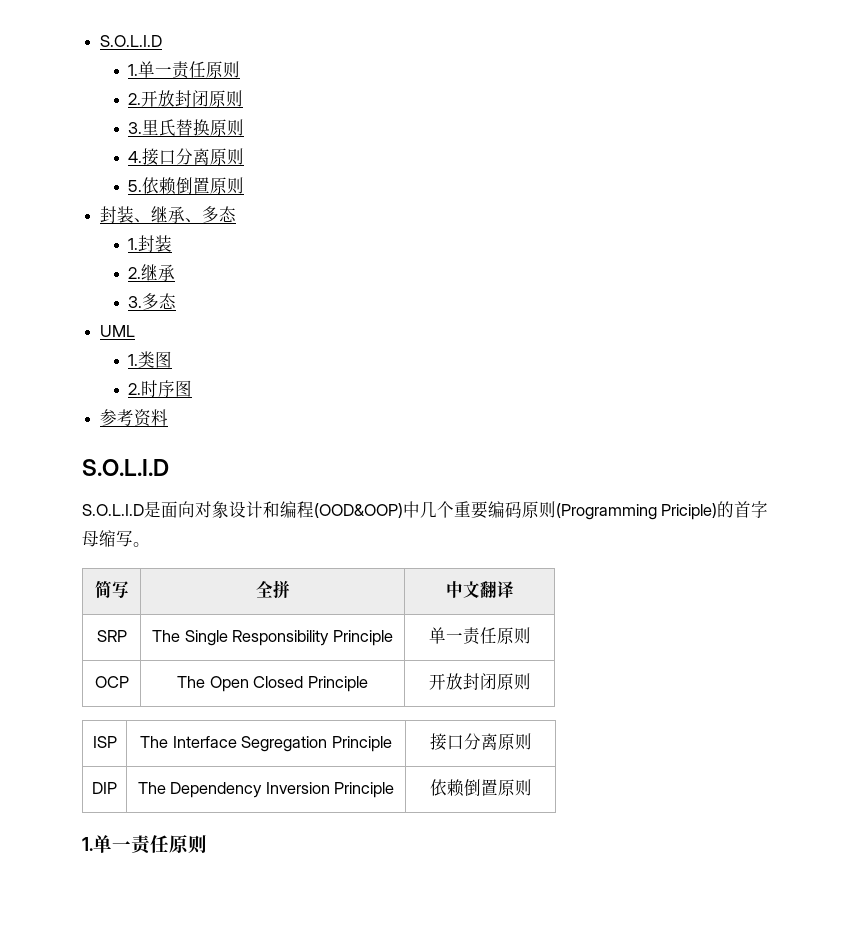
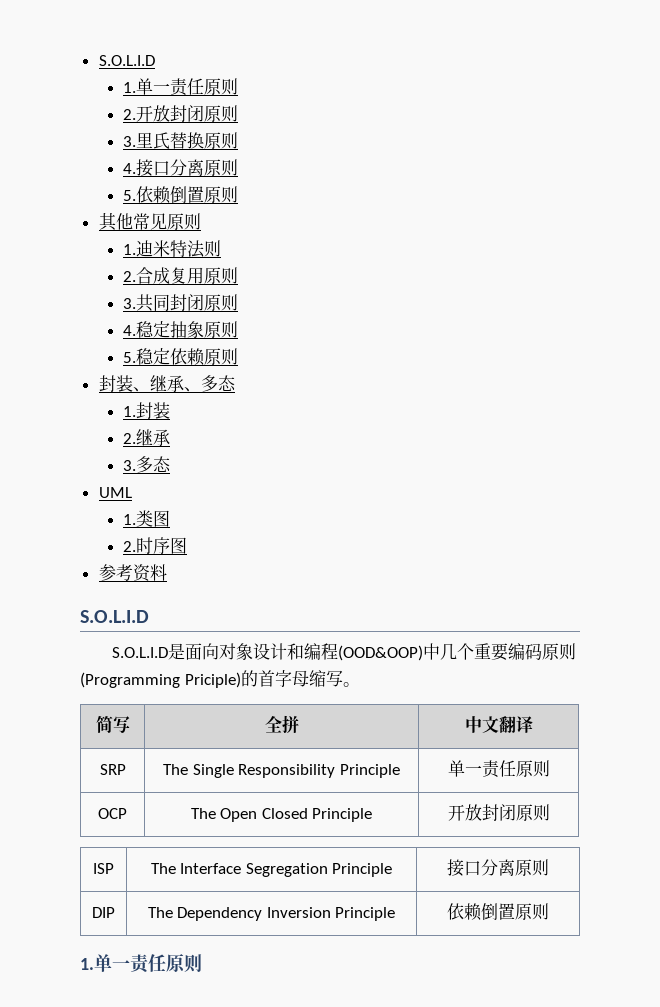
(245, 185) none -> [98,212,201,231] [123,240,222,258] [123,267,239,284] [123,294,239,312] [123,321,239,338] [123,348,239,366] // 其他常见原则 // 1.迪米特法则 // 2.合成复用原则 // 3.共同封闭原则 // 4.稳定抽象原则 // 5.稳定依赖原则

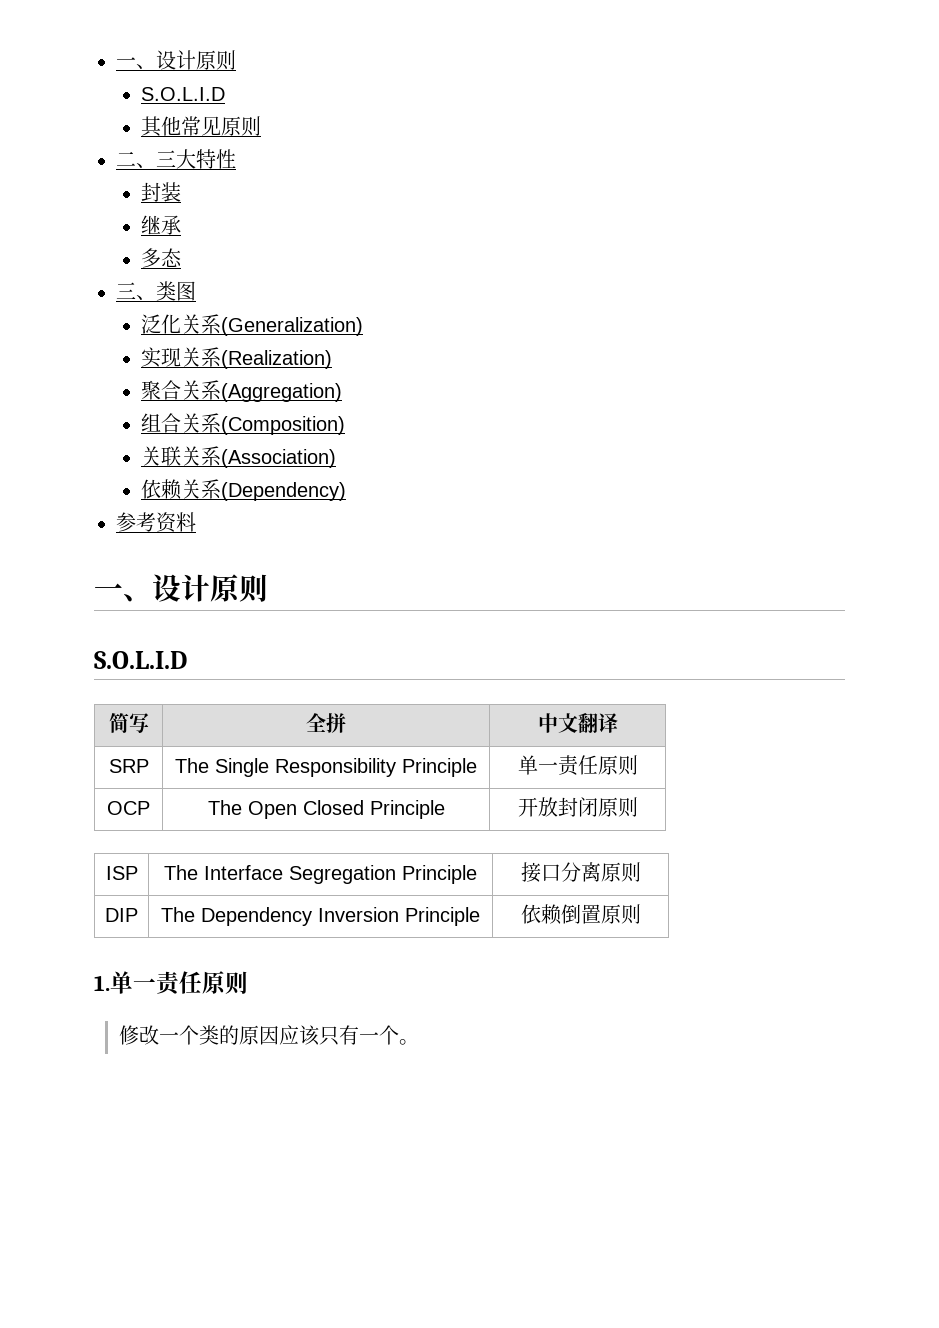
[98,55,155,66] [123,78,239,96] [123,105,239,122] [123,132,239,149] [123,159,239,177] [123,186,239,204] [98,212,201,231] [123,240,222,258] [123,267,239,284] [123,294,239,312] [123,321,239,338] [123,348,239,366] [98,375,236,392] [123,402,171,419] [123,429,171,446] [123,456,172,473] [98,487,132,498] [123,510,171,527] [123,537,188,554] [98,564,167,582] [80,610,149,623] [112,643,577,661] [80,670,360,688] S.O.L.I.D // 1.单一责任原则 // 2.开放封闭原则 // 3.里氏替换原则 // 4.接口分离原则 // 5.依赖倒置原则 // 其他常见原则 // 1.迪米特法则 // 2.合成复用原则 // 3.共同封闭原则 // 4.稳定抽象原则 // 5.稳定依赖原则 // 封装、继承、多态 // 1.封装 // 2.继承 // 3.多态 // UML // 1.类图 // 2.时序图 // 参考资料 // S.O.L.I.D // S.O.L.I.D是面向对象设计和编程(OOD&OOP)中几个重要编码原则(Programming Priciple)的首字母缩写。 -> [116,50,236,70] [140,87,225,101] [140,116,261,137] [116,149,236,169] [140,182,181,202] [140,215,181,235] [140,248,182,268] [116,281,196,301] [140,314,363,336] [140,347,332,369] [140,380,342,402] [140,413,345,435] [140,446,336,468] [140,479,346,501] [116,512,196,533] [94,574,268,603] [94,651,187,669] 一、设计原则 // S.O.L.I.D // 其他常见原则 // 二、三大特性 // 封装 // 继承 // 多态 // 三、类图 // 泛化关系(Generalization) // 实现关系(Realization) // 聚合关系(Aggregation) // 组合关系(Composition) // 关联关系(Association) // 依赖关系(Dependency) // 参考资料 // 一、设计原则 // S.O.L.I.D
(202, 963) none -> [118,1025,419,1046] // 修改一个类的原因应该只有一个。

